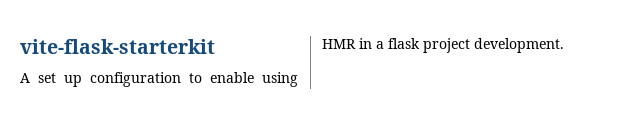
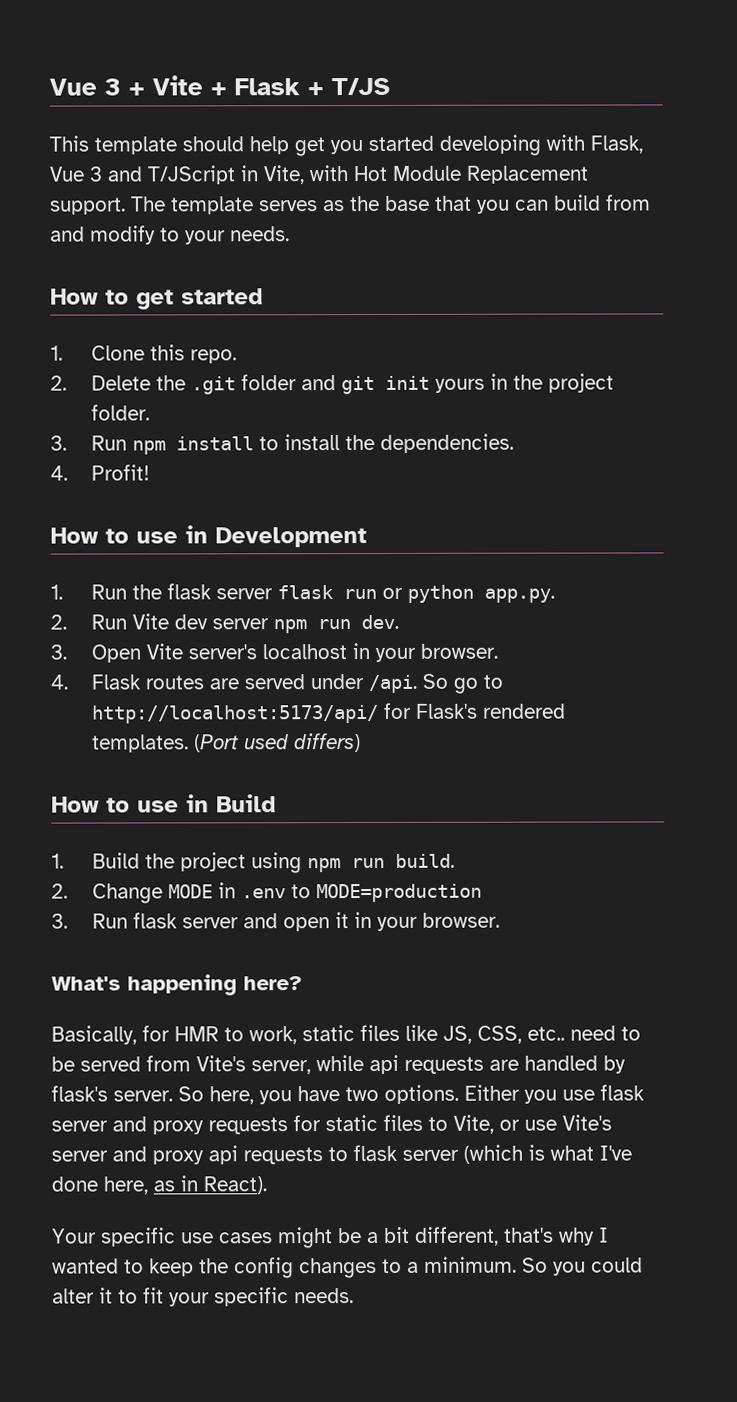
[20,39,215,54] [20,72,298,87] [322,38,564,53] vite-flask-starterkit // A set up configuration to enable using HMR in a flask project development. -> [49,75,390,96] [49,134,643,157] [49,165,589,185] [50,194,651,215] [50,225,290,245] [50,288,263,310] [50,344,237,364] [50,373,614,395] [90,404,150,421] [50,433,514,455] [50,464,150,481] [50,525,367,548] [50,583,555,603] [50,613,399,634] [50,642,498,663] [50,673,503,694] [91,702,566,724] [91,733,361,753] [51,794,276,813] [51,852,455,874] [51,882,482,904] [51,911,500,932] [51,974,303,996] [51,1024,641,1045] [51,1054,626,1075] [51,1084,645,1105] [51,1114,612,1135] [51,1144,632,1165] [51,1175,267,1195] [52,1226,609,1249] [52,1256,643,1279] [52,1287,354,1307] Vue 3 + Vite + Flask + T/JS // This template should help get you started developing with Flask, Vue 3 and T/JScript in Vite, with Hot Module Replacement support. The template serves as the base that you can build from and modify to your needs. // How to get started // 1. Clone this repo. // 2. Delete the .git folder and git init yours in the project folder. // 3. Run npm install to install the dependencies. // 4. Profit! // How to use in Development // 1. Run the flask server flask run or python app.py. // 2. Run Vite dev server npm run dev. // 3. Open Vite server's localhost in your browser. // 4. Flask routes are served under /api. So go to http://localhost:5173/api/ for Flask's rendered templates. (Port used differs) // How to use in Build // 1. Build the project using npm run build. // 2. Change MODE in .env to MODE=production // 3. Run flask server and open it in your browser. // What's happening here? // Basically, for HMR to work, static files like JS, CSS, etc.. need to be served from Vite's server, while api requests are handled by flask's server. So here, you have two options. Either you use flask server and proxy requests for static files to Vite, or use Vite's server and proxy api requests to flask server (which is what I've done here, as in React). // Your specific use cases might be a bit different, that's why I wanted to keep the config changes to a minimum. So you could alter it to fit your specific needs.

